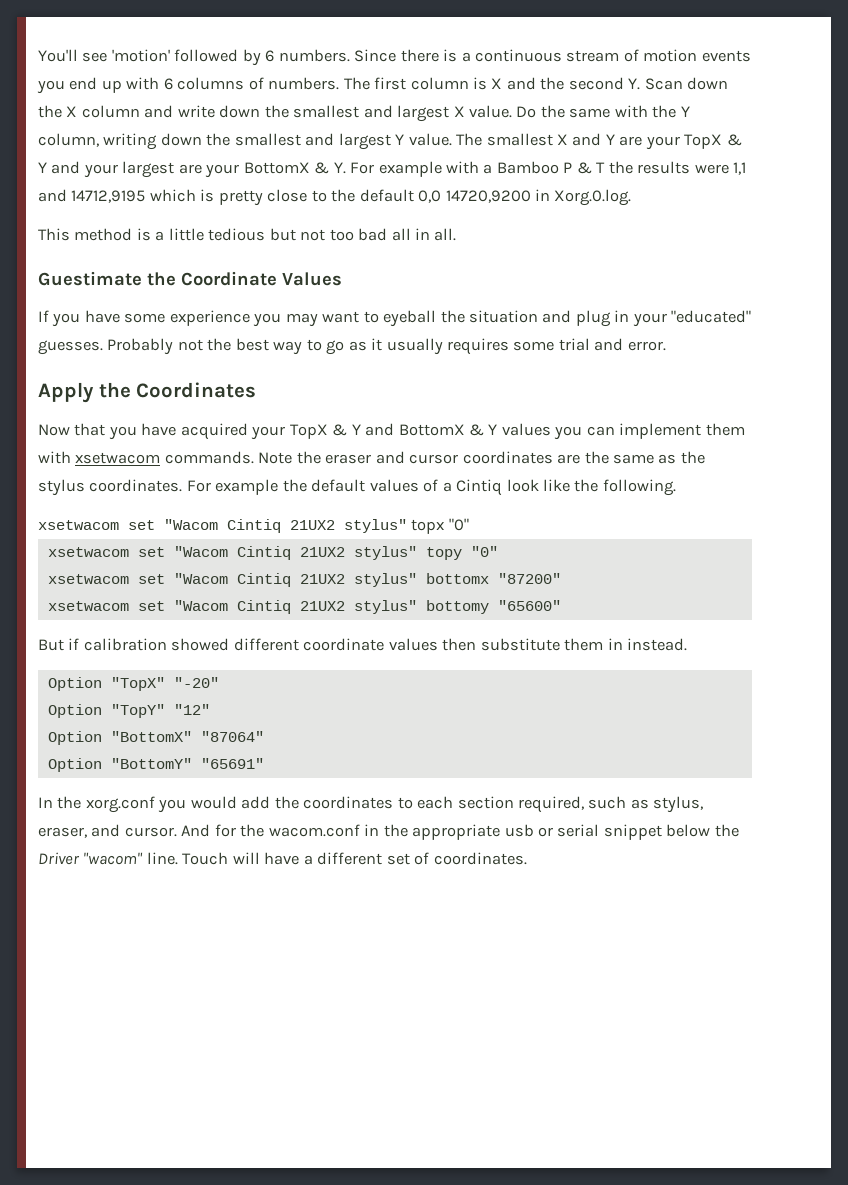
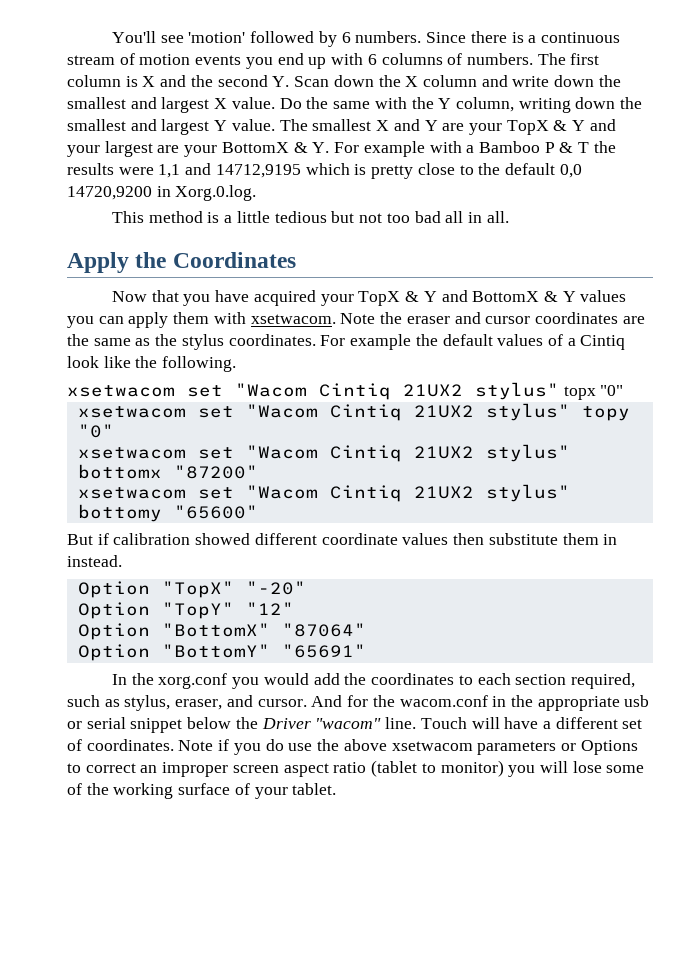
[38,271,342,286] [38,310,752,327] [38,338,666,355] // Guestimate the Coordinate Values // If you have some experience you may want to eyeball the situation and plug in your "educated" guesses. Probably not the best way to go as it usually requires some trial and error. -> (509, 217) none
[619,423,702,439] implement -> [128,312,169,328] apply
[75,451,254,464] xsetwacom commands. -> [250,314,336,324] xsetwacom.
(527, 858) none -> [178,739,638,755] [67,760,645,777] [67,783,337,799] Note if you do use the above xsetwacom parameters or Options to correct an improper screen aspect ratio (tablet to monitor) you will lose some of the working surface of your tablet.

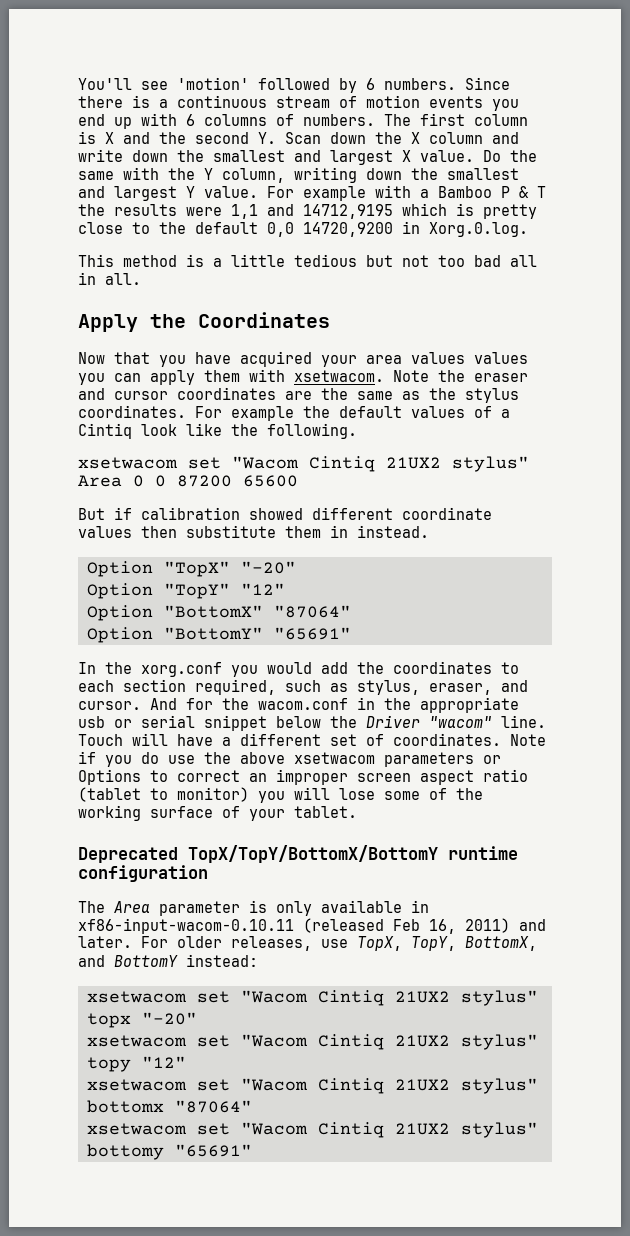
[279,119,616,135] [67,141,330,157] The smallest X and Y are your TopX & Y and your largest are your BottomX & Y. -> (258, 192) none
[358,290,576,306] TopX & Y and BottomX & Y -> [366,352,465,364] area values
[563,385,624,400] [77,403,630,421] [77,424,114,438] [77,444,570,462] [77,464,258,479] [77,484,570,502] [77,504,258,522] topx "0" // xsetwacom set "Wacom Cintiq 21UX2 stylus" topy "0" // xsetwacom set "Wacom Cintiq 21UX2 stylus" bottomx "87200" // xsetwacom set "Wacom Cintiq 21UX2 stylus" bottomy "65600" -> [78,475,298,487] Area 0 0 87200 65600
(337, 789) none -> [78,845,518,863] [78,865,208,882] [78,900,429,916] [78,918,546,934] [78,936,537,951] [78,954,258,967] [86,990,538,1006] [86,1012,197,1028] [86,1034,538,1050] [86,1056,186,1072] [86,1078,538,1094] [86,1100,252,1113] [86,1122,538,1138] [86,1144,252,1160] // Deprecated TopX/TopY/BottomX/BottomY runtime configuration // The Area parameter is only available in xf86-input-wacom-0.10.11 (released Feb 16, 2011) and later. For older releases, use TopX, TopY, BottomX, and BottomY instead: // xsetwacom set "Wacom Cintiq 21UX2 stylus" topx "-20" // xsetwacom set "Wacom Cintiq 21UX2 stylus" topy "12" // xsetwacom set "Wacom Cintiq 21UX2 stylus" bottomx "87064" // xsetwacom set "Wacom Cintiq 21UX2 stylus" bottomy "65691"

